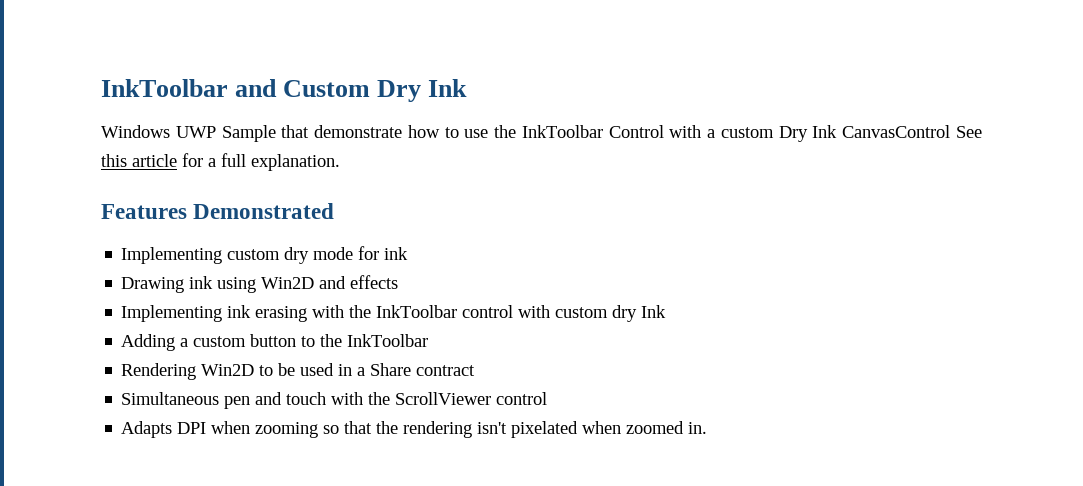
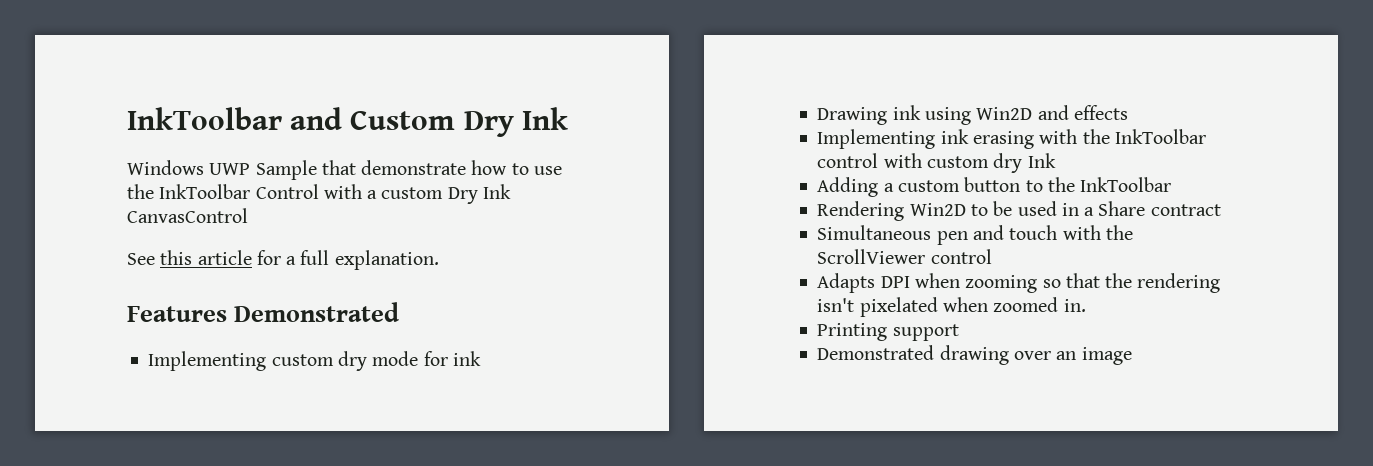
(951, 131) none -> (248, 215) //
(708, 428) none -> [817,323,959,341] [817,345,1132,365] // Printing support // Demonstrated drawing over an image

